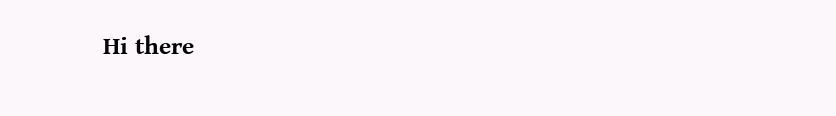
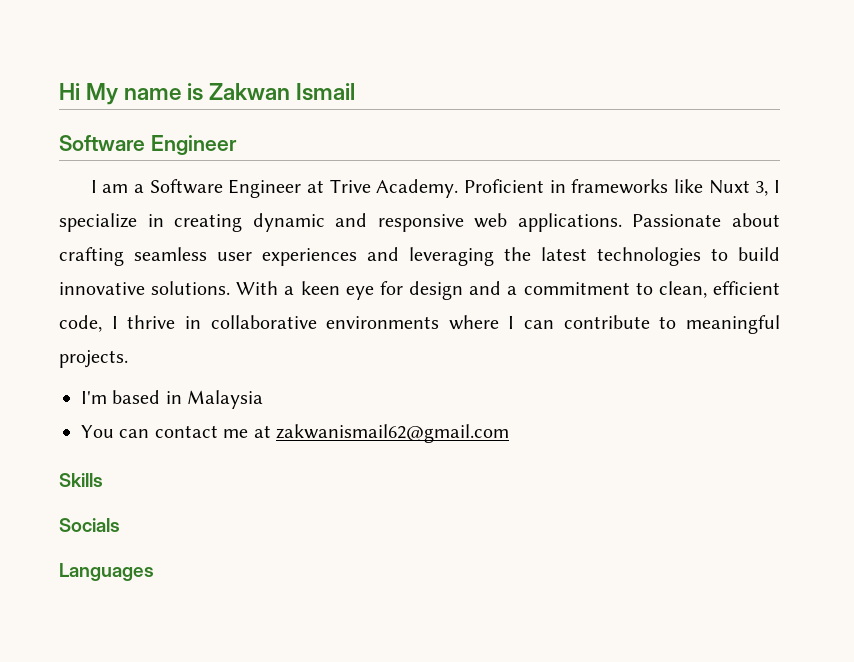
[134,35,194,54] there -> [86,83,356,105] [59,135,237,155] [90,179,780,198] [59,213,780,232] [59,247,780,266] [59,281,780,300] [59,315,780,334] [59,350,128,368] [81,390,264,409] [81,424,509,443] [59,473,103,487] [59,518,120,532] [59,563,154,581] My name is Zakwan Ismail // Software Engineer // I am a Software Engineer at Trive Academy. Proficient in frameworks like Nuxt 3, I specialize in creating dynamic and responsive web applications. Passionate about crafting seamless user experiences and leveraging the latest technologies to build innovative solutions. With a keen eye for design and a commitment to clean, efficient code, I thrive in collaborative environments where I can contribute to meaningful projects. // I'm based in Malaysia // You can contact me at zakwanismail62@gmail.com // Skills // Socials // Languages

